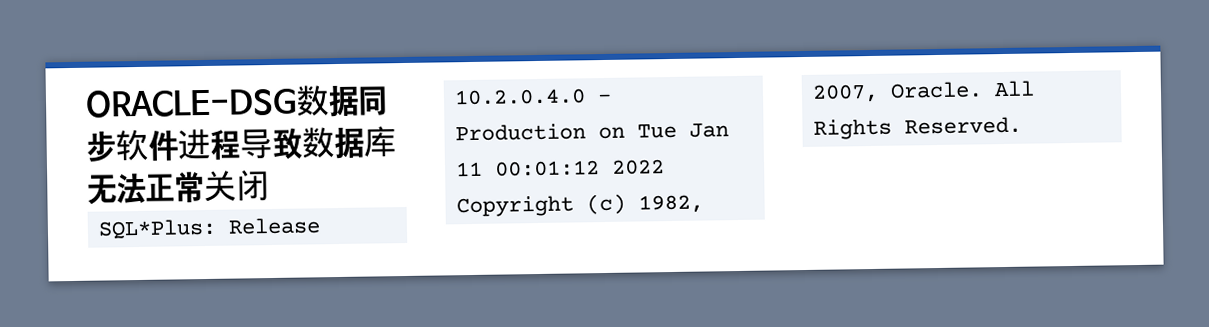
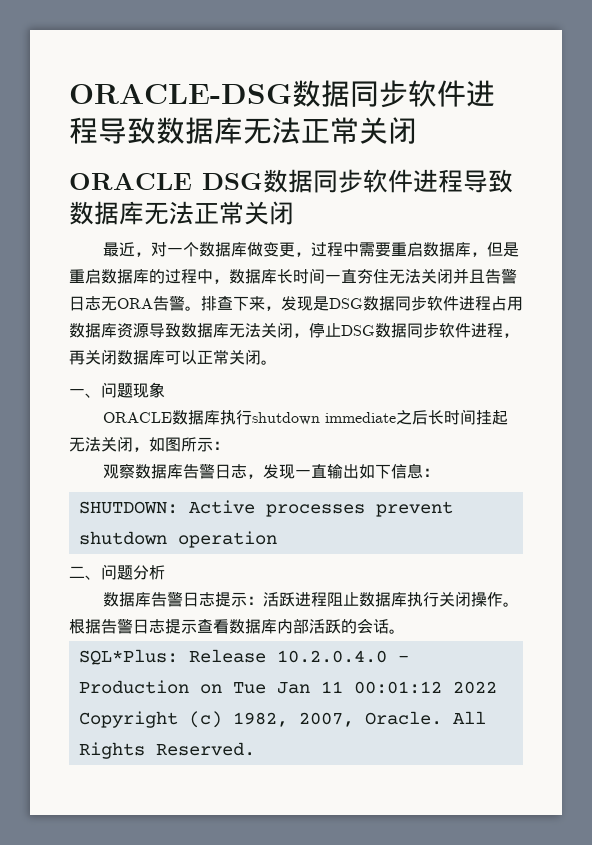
(270, 185) none -> [69,169,513,193] [69,201,294,225] [103,242,520,257] [69,268,517,284] [69,295,523,311] [69,322,519,338] [69,349,277,365] [69,382,165,398] [103,409,509,425] [69,436,229,452] [103,463,440,479] [78,500,453,517] [78,531,277,548] [69,564,165,580] [103,591,520,607] [69,618,405,634] // ORACLE DSG数据同步软件进程导致数据库无法正常关闭 // 最近，对一个数据库做变更，过程中需要重启数据库，但是重启数据库的过程中，数据库长时间一直夯住无法关闭并且告警日志无ORA告警。排查下来，发现是DSG数据同步软件进程占用数据库资源导致数据库无法关闭，停止DSG数据同步软件进程，再关闭数据库可以正常关闭。 // 一、问题现象 // ORACLE数据库执行shutdown immediate之后长时间挂起无法关闭，如图所示： // 观察数据库告警日志，发现一直输出如下信息： // SHUTDOWN: Active processes prevent shutdown operation // 二、问题分析 // 数据库告警日志提示：活跃进程阻止数据库执行关闭操作。根据告警日志提示查看数据库内部活跃的会话。

